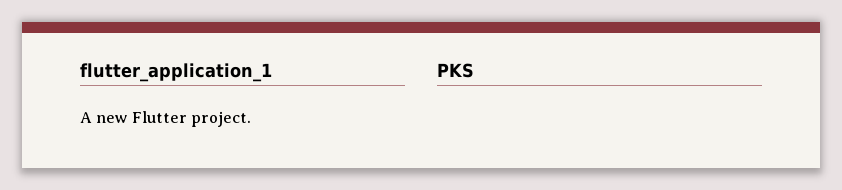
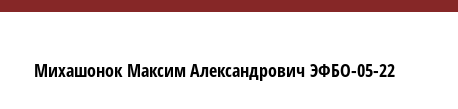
[80,63,272,82] [80,111,251,127] [437,63,474,78] flutter_application_1 // A new Flutter project. // PKS -> [34,64,396,81] Михашонок Максим Александрович ЭФБО-05-22

